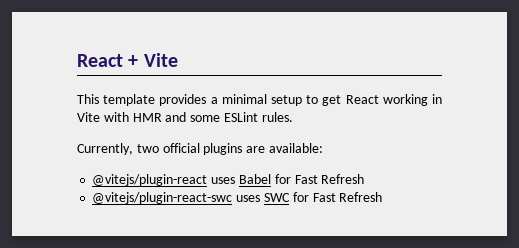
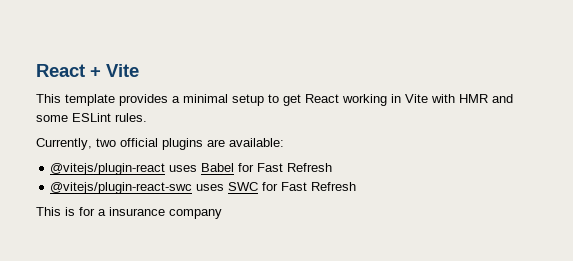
(383, 197) none -> [36,207,222,219] // This is for a insurance company

